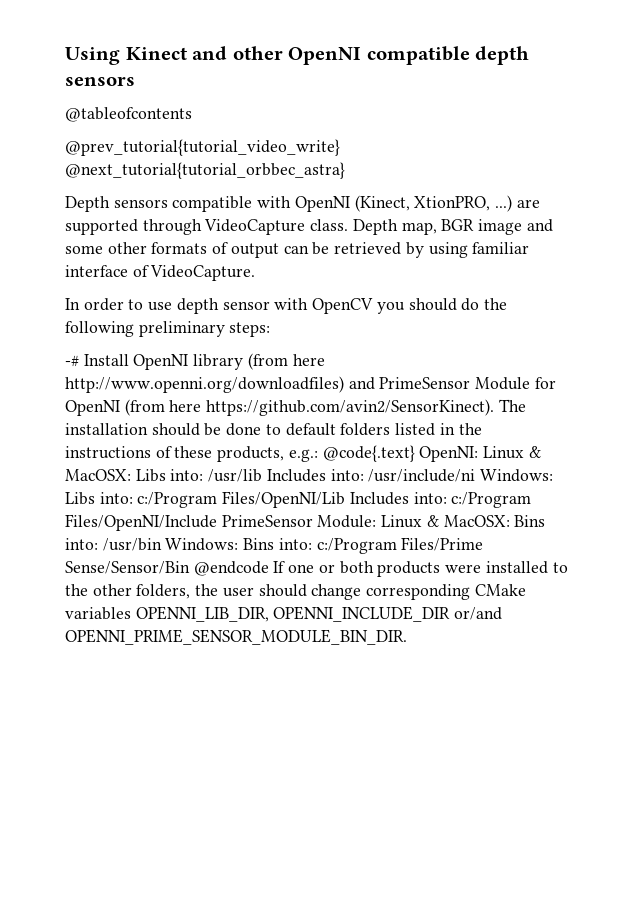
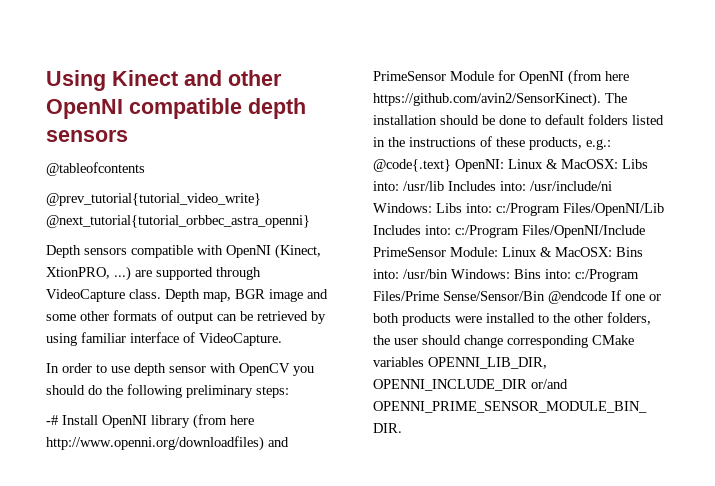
[65,162,345,179] @next_tutorial{tutorial_orbbec_astra} -> [46,215,310,228] @next_tutorial{tutorial_orbbec_astra_openni}

